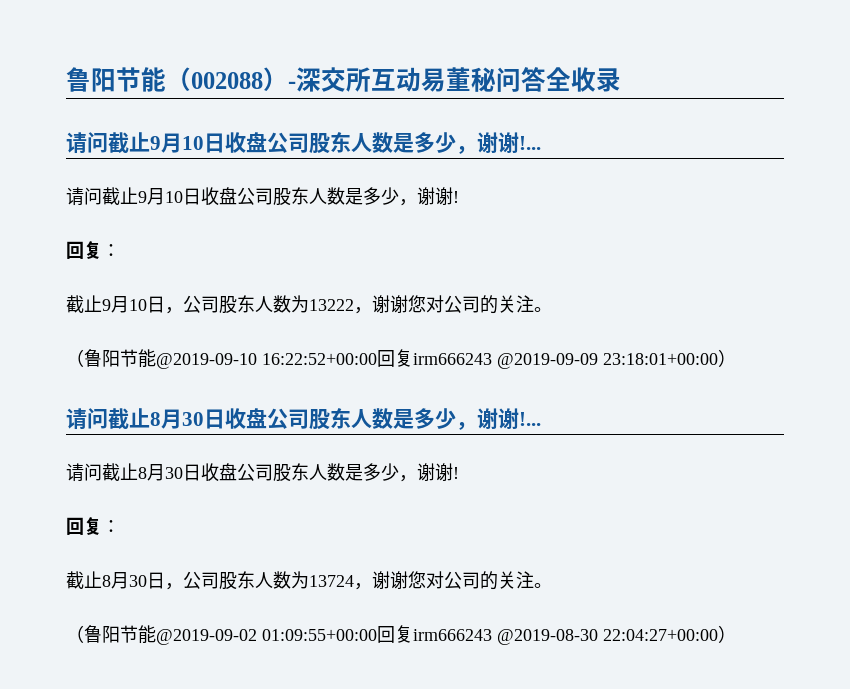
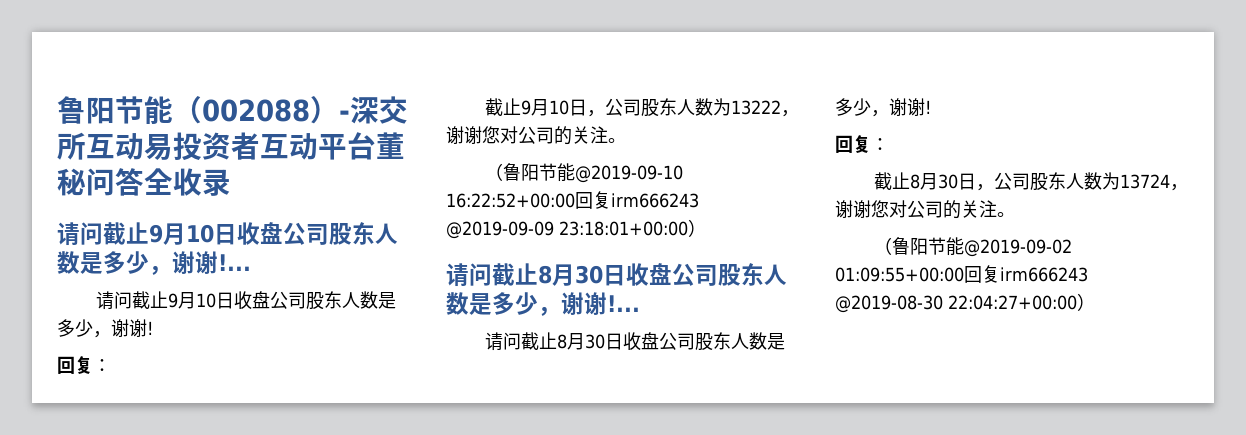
(446, 80) none -> [173,132,376,161] 投资者互动平台

